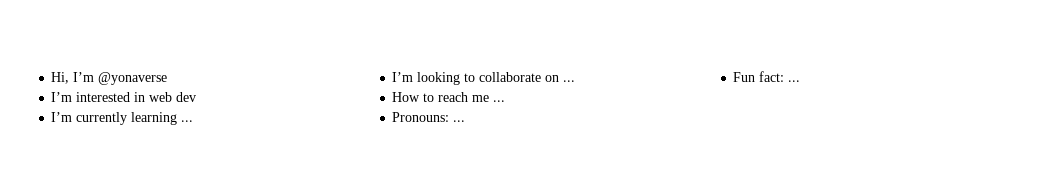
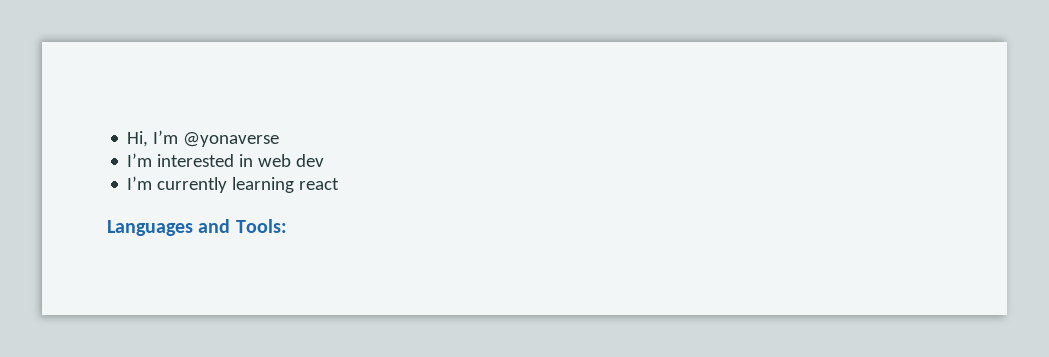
[181,120,194,122] [392,72,576,85] [392,92,506,102] [392,112,466,122] [733,71,801,82] ... // I’m looking to collaborate on ... // How to reach me ... // Pronouns: ... // Fun fact: ... -> [299,178,340,190] [107,219,287,236] react // Languages and Tools:

